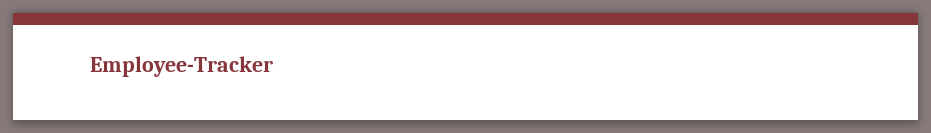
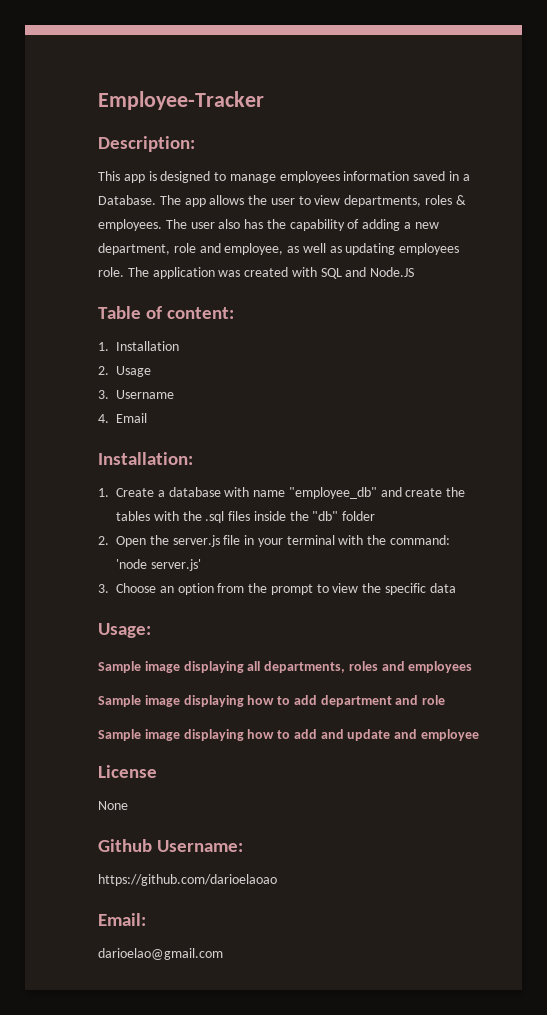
(273, 66) none -> [98,136,195,152] [98,171,470,183] [98,195,466,207] [98,219,439,231] [98,243,460,255] [98,267,415,279] [98,306,235,319] [98,341,179,351] [98,366,151,377] [98,390,174,399] [98,413,147,423] [98,452,193,465] [98,487,466,499] [116,511,376,523] [98,535,451,547] [116,559,201,571] [98,583,456,595] [98,623,151,638] [98,661,473,673] [98,695,446,707] [98,729,480,741] [98,765,157,778] [98,801,128,810] [98,839,244,852] [98,874,277,886] [98,913,146,926] [98,948,223,960] // Description: // This app is designed to manage employees information saved in a Database. The app allows the user to view departments, roles & employees. The user also has the capability of adding a new department, role and employee, as well as updating employees role. The application was created with SQL and Node.JS // Table of content: // 1. Installation // 2. Usage // 3. Username // 4. Email // Installation: // 1. Create a database with name "employee_db" and create the tables with the .sql files inside the "db" folder // 2. Open the server.js file in your terminal with the command: 'node server.js' // 3. Choose an option from the prompt to view the specific data // Usage: // Sample image displaying all departments, roles and employees // Sample image displaying how to add department and role // Sample image displaying how to add and update and employee // License // None // Github Username: // https://github.com/darioelaoao // Email: // darioelao@gmail.com

